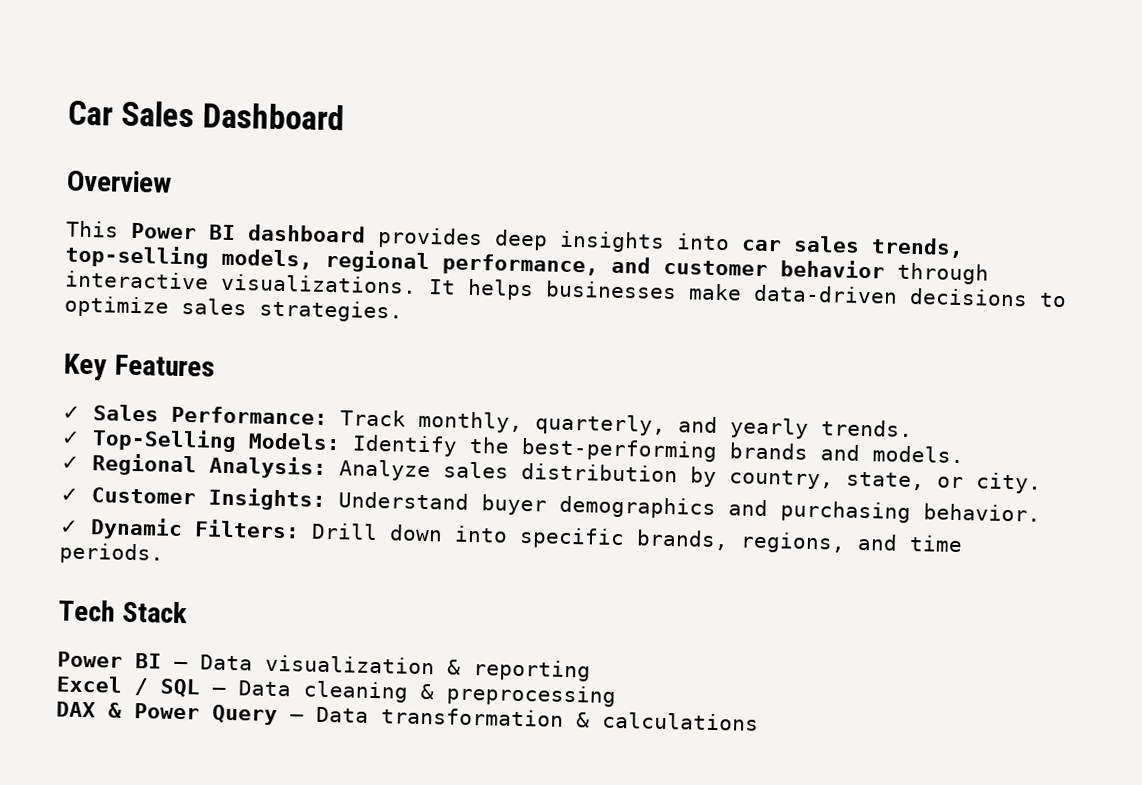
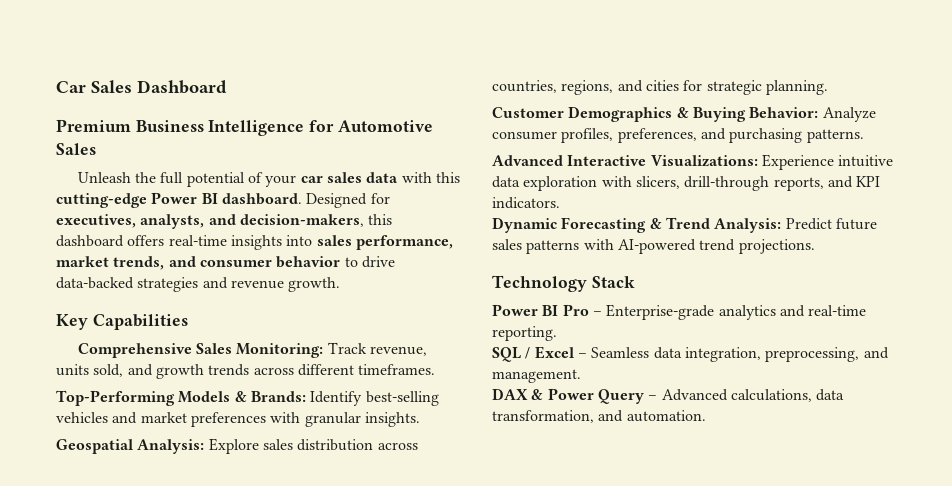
[67,169,172,193] [66,220,964,259] [65,244,989,285] [65,270,1067,308] [64,295,403,323] [63,353,215,381] [62,404,913,439] [61,428,964,464] [61,453,1042,494] [60,487,1041,524] [59,517,963,554] [59,542,164,565] [58,599,188,624] [57,651,591,682] [56,675,616,707] Overview // This Power BI dashboard provides deep insights into car sales trends, top-selling models, regional performance, and customer behavior through interactive visualizations. It helps businesses make data-driven decisions to optimize sales strategies. // Key Features // ✓ Sales Performance: Track monthly, quarterly, and yearly trends. // ✓ Top-Selling Models: Identify the best-performing brands and models. // ✓ Regional Analysis: Analyze sales distribution by country, state, or city. // ✓ Customer Insights: Understand buyer demographics and purchasing behavior. // ✓ Dynamic Filters: Drill down into specific brands, regions, and time periods. // Tech Stack // Power BI – Data visualization & reporting // Excel / SQL – Data cleaning & preprocessing -> [56,119,433,136] [56,143,96,155] [77,172,460,187] [56,192,390,208] [56,214,393,229] [56,235,453,250] [56,256,395,270] [56,277,341,292] [56,314,188,330] [77,342,427,358] [56,364,436,379] [56,390,439,406] [56,412,420,427] [56,438,418,454] [492,80,828,95] [492,106,876,122] [492,128,864,143] [492,154,894,170] [492,176,881,191] [492,197,560,209] [492,217,877,233] [492,239,815,254] [492,275,635,292] [492,304,867,320] [492,326,557,341] [492,346,889,362] [492,369,581,383] Premium Business Intelligence for Automotive Sales // Unleash the full potential of your car sales data with this cutting-edge Power BI dashboard. Designed for executives, analysts, and decision-makers, this dashboard offers real-time insights into sales performance, market trends, and consumer behavior to drive data-backed strategies and revenue growth. // Key Capabilities // Comprehensive Sales Monitoring: Track revenue, units sold, and growth trends across different timeframes. // Top-Performing Models & Brands: Identify best-selling vehicles and market preferences with granular insights. // Geospatial Analysis: Explore sales distribution across countries, regions, and cities for strategic planning. // Customer Demographics & Buying Behavior: Analyze consumer profiles, preferences, and purchasing patterns. // Advanced Interactive Visualizations: Experience intuitive data exploration with slicers, drill-through reports, and KPI indicators. // Dynamic Forecasting & Trend Analysis: Predict future sales patterns with AI-powered trend projections. // Technology Stack // Power BI Pro – Enterprise-grade analytics and real-time reporting. // SQL / Excel – Seamless data integration, preprocessing, and management.
[316,706,759,731] Data transformation & calculations -> [661,389,845,402] [492,410,706,423] Advanced calculations, data transformation, and automation.

